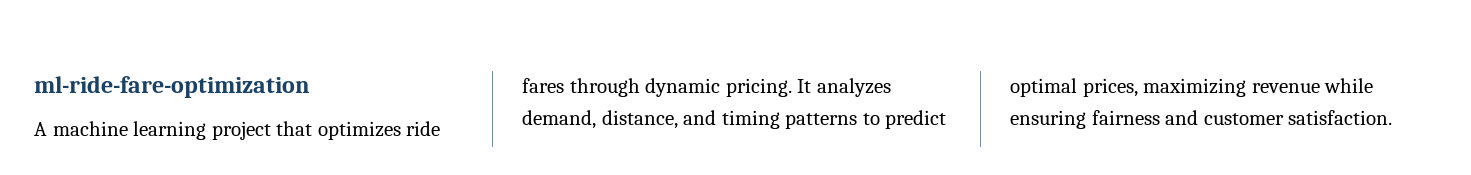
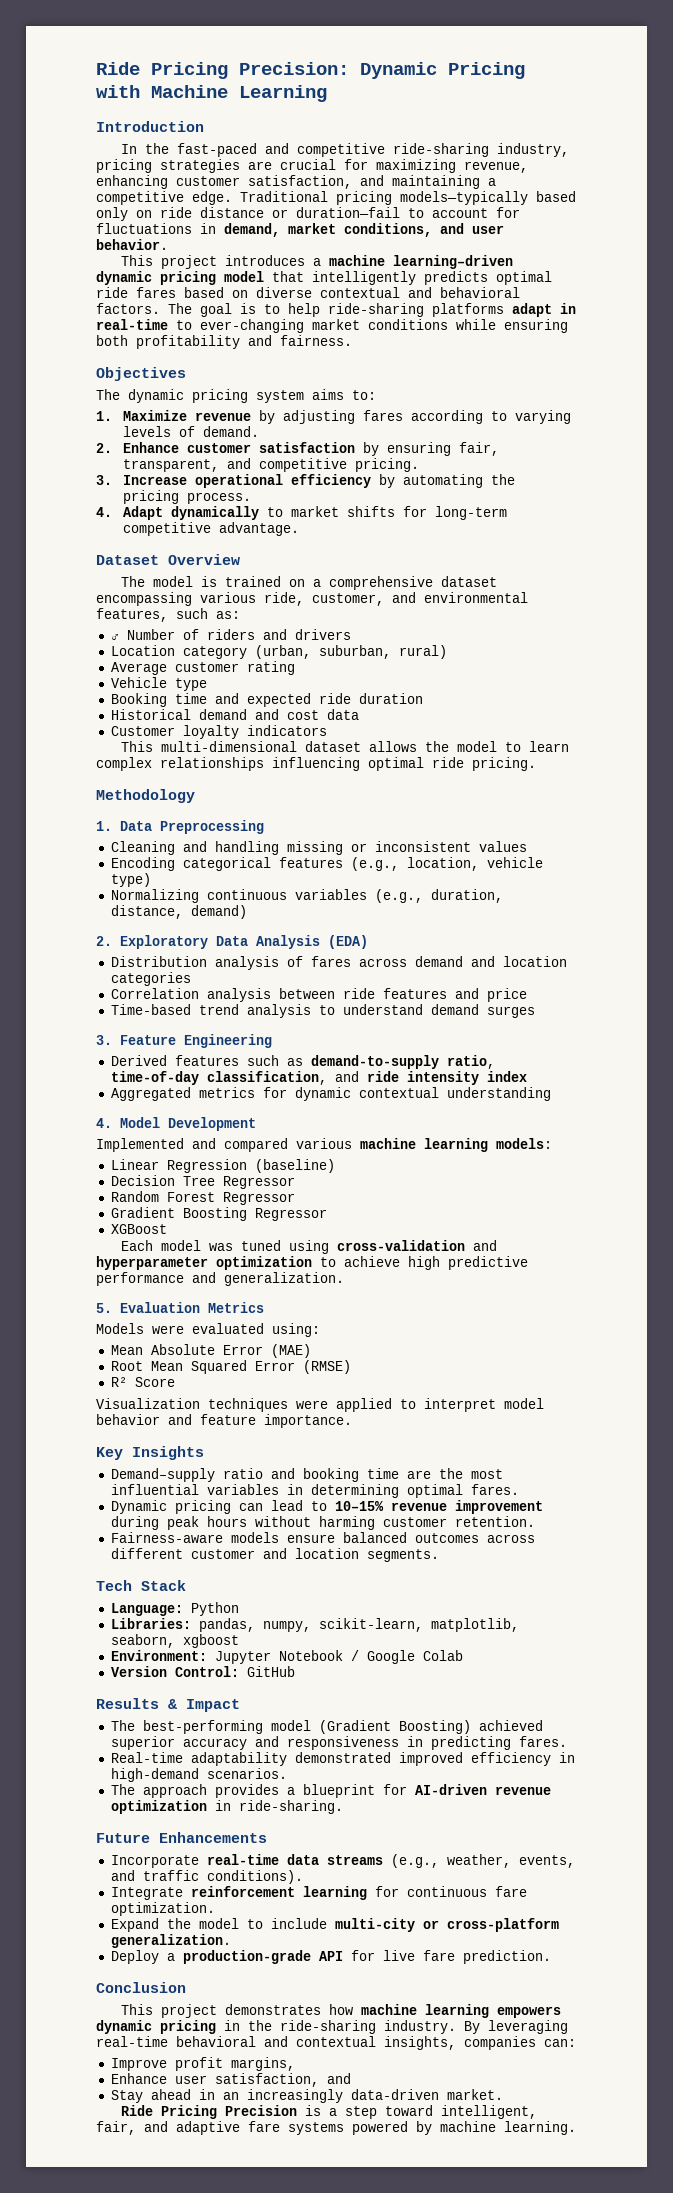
[34,76,310,98] [34,121,441,140] [522,78,891,97] [522,110,947,129] [1010,78,1374,97] [1010,110,1393,129] ml-ride-fare-optimization // A machine learning project that optimizes ride fares through dynamic pricing. It analyzes demand, distance, and timing patterns to predict optimal prices, maximizing revenue while ensuring fairness and customer satisfaction. -> [96,62,525,79] [96,85,327,102] [96,121,204,132] [121,143,570,157] [96,159,528,173] [96,175,496,189] [96,191,576,205] [96,207,520,221] [96,223,504,237] [96,239,168,250] [121,255,514,269] [96,271,552,285] [96,287,520,298] [96,303,576,317] [96,319,568,333] [96,335,352,349] [96,367,186,381] [96,389,376,403] [96,410,571,424] [122,426,259,437] [96,442,499,456] [122,458,419,472] [96,474,515,488] [122,490,251,504] [96,506,507,520] [122,522,299,536] [96,554,240,565] [121,576,498,590] [96,592,528,606] [96,608,240,622] [110,629,351,640] [110,645,447,659] [110,661,295,675] [110,677,207,691] [110,693,423,707] [110,709,359,720] [110,725,327,739] [121,741,570,752] [96,757,536,771] [96,789,195,803] [96,820,264,834] [110,841,527,855] [110,857,543,871] [110,873,151,887] [110,889,503,903] [110,905,247,919] [96,935,368,949] [110,956,567,970] [110,972,191,986] [110,988,527,1002] [110,1004,535,1018] [96,1034,272,1048] [110,1055,495,1069] [110,1071,527,1085] [110,1087,551,1101] [96,1117,256,1131] [96,1138,552,1152] [110,1159,335,1173] [110,1175,295,1189] [110,1191,295,1205] [110,1207,327,1221] [110,1224,167,1234] [121,1240,498,1254] [96,1256,528,1270] [96,1272,344,1286] [96,1302,264,1313] [96,1323,320,1337] [110,1344,311,1358] [110,1360,351,1374] [110,1377,175,1387] [96,1398,544,1412] [96,1414,352,1428] [96,1446,204,1460] [110,1468,503,1482] [110,1484,519,1498] [110,1500,543,1514] [110,1516,535,1530] [110,1532,535,1543] [110,1548,439,1562] [96,1580,186,1591] [110,1602,239,1616] [110,1618,519,1632] [110,1634,239,1648] [110,1650,463,1664] [110,1666,295,1677] [96,1698,240,1712] [110,1720,543,1734] [110,1736,567,1750] [110,1752,575,1766] [110,1768,287,1782] [110,1784,551,1798] [110,1800,343,1814] [96,1832,267,1843] [110,1854,575,1868] [110,1870,303,1884] [110,1886,527,1900] [110,1902,215,1916] [110,1918,559,1932] [110,1934,231,1948] [110,1950,551,1964] [96,1982,186,1993] [121,2004,562,2018] [96,2020,568,2034] [96,2036,576,2050] [110,2057,295,2071] [110,2073,351,2087] [110,2089,503,2103] [121,2105,538,2119] [96,2121,576,2135] Ride Pricing Precision: Dynamic Pricing with Machine Learning // Introduction // In the fast-paced and competitive ride-sharing industry, pricing strategies are crucial for maximizing revenue, enhancing customer satisfaction, and maintaining a competitive edge. Traditional pricing models—typically based only on ride distance or duration—fail to account for fluctuations in demand, market conditions, and user behavior. // This project introduces a machine learning–driven dynamic pricing model that intelligently predicts optimal ride fares based on diverse contextual and behavioral factors. The goal is to help ride-sharing platforms adapt in real-time to ever-changing market conditions while ensuring both profitability and fairness. // Objectives // The dynamic pricing system aims to: // 1. Maximize revenue by adjusting fares according to varying levels of demand. // 2. Enhance customer satisfaction by ensuring fair, transparent, and competitive pricing. // 3. Increase operational efficiency by automating the pricing process. // 4. Adapt dynamically to market shifts for long-term competitive advantage. // Dataset Overview // The model is trained on a comprehensive dataset encompassing various ride, customer, and environmental features, such as: // ♂ Number of riders and drivers // Location category (urban, suburban, rural) // Average customer rating // Vehicle type // Booking time and expected ride duration // Historical demand and cost data // Customer loyalty indicators // This multi-dimensional dataset allows the model to learn complex relationships influencing optimal ride pricing. // Methodology // 1. Data Preprocessing // Cleaning and handling missing or inconsistent values // Encoding categorical features (e.g., location, vehicle type) // Normalizing continuous variables (e.g., duration, distance, demand) // 2. Exploratory Data Analysis (EDA) // Distribution analysis of fares across demand and location categories // Correlation analysis between ride features and price // Time-based trend analysis to understand demand surges // 3. Feature Engineering // Derived features such as demand-to-supply ratio, time-of-day classification, and ride intensity index // Aggregated metrics for dynamic contextual understanding // 4. Model Development // Implemented and compared various machine learning models: // Linear Regression (baseline) // Decision Tree Regressor // Random Forest Regressor // Gradient Boosting Regressor // XGBoost // Each model was tuned using cross-validation and hyperparameter optimization to achieve high predictive performance and generalization. // 5. Evaluation Metrics // Models were evaluated using: // Mean Absolute Error (MAE) // Root Mean Squared Error (RMSE) // R² Score // Visualization techniques were applied to interpret model behavior and feature importance. // Key Insights // Demand–supply ratio and booking time are the most influential variables in determining optimal fares. // Dynamic pricing can lead to 10–15% revenue improvement during peak hours without harming customer retention. // Fairness-aware models ensure balanced outcomes across different customer and location segments. // Tech Stack // Language: Python // Libraries: pandas, numpy, scikit-learn, matplotlib, seaborn, xgboost // Environment: Jupyter Notebook / Google Colab // Version Control: GitHub // Results & Impact // The best-performing model (Gradient Boosting) achieved superior accuracy and responsiveness in predicting fares. // Real-time adaptability demonstrated improved efficiency in high-demand scenarios. // The approach provides a blueprint for AI-driven revenue optimization in ride-sharing. // Future Enhancements // Incorporate real-time data streams (e.g., weather, events, and traffic conditions). // Integrate reinforcement learning for continuous fare optimization. // Expand the model to include multi-city or cross-platform generalization. // Deploy a production-grade API for live fare prediction. // Conclusion // This project demonstrates how machine learning empowers dynamic pricing in the ride-sharing industry. By leveraging real-time behavioral and contextual insights, companies can: // Improve profit margins, // Enhance user satisfaction, and // Stay ahead in an increasingly data-driven market. // Ride Pricing Precision is a step toward intelligent, fair, and adaptive fare systems powered by machine learning.

